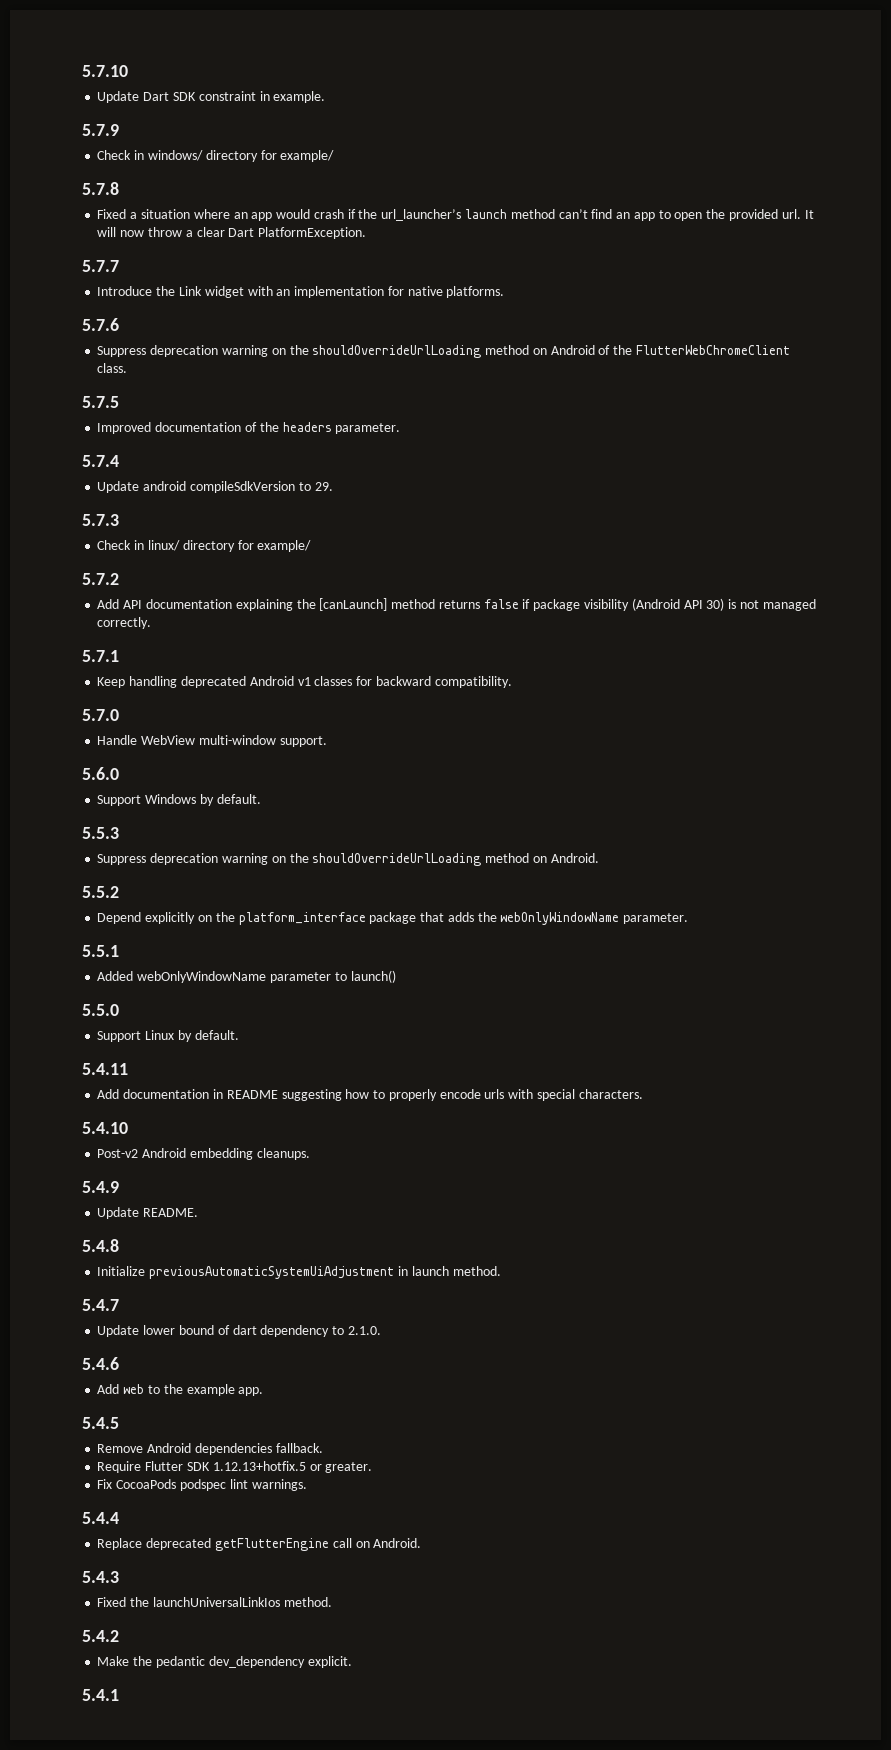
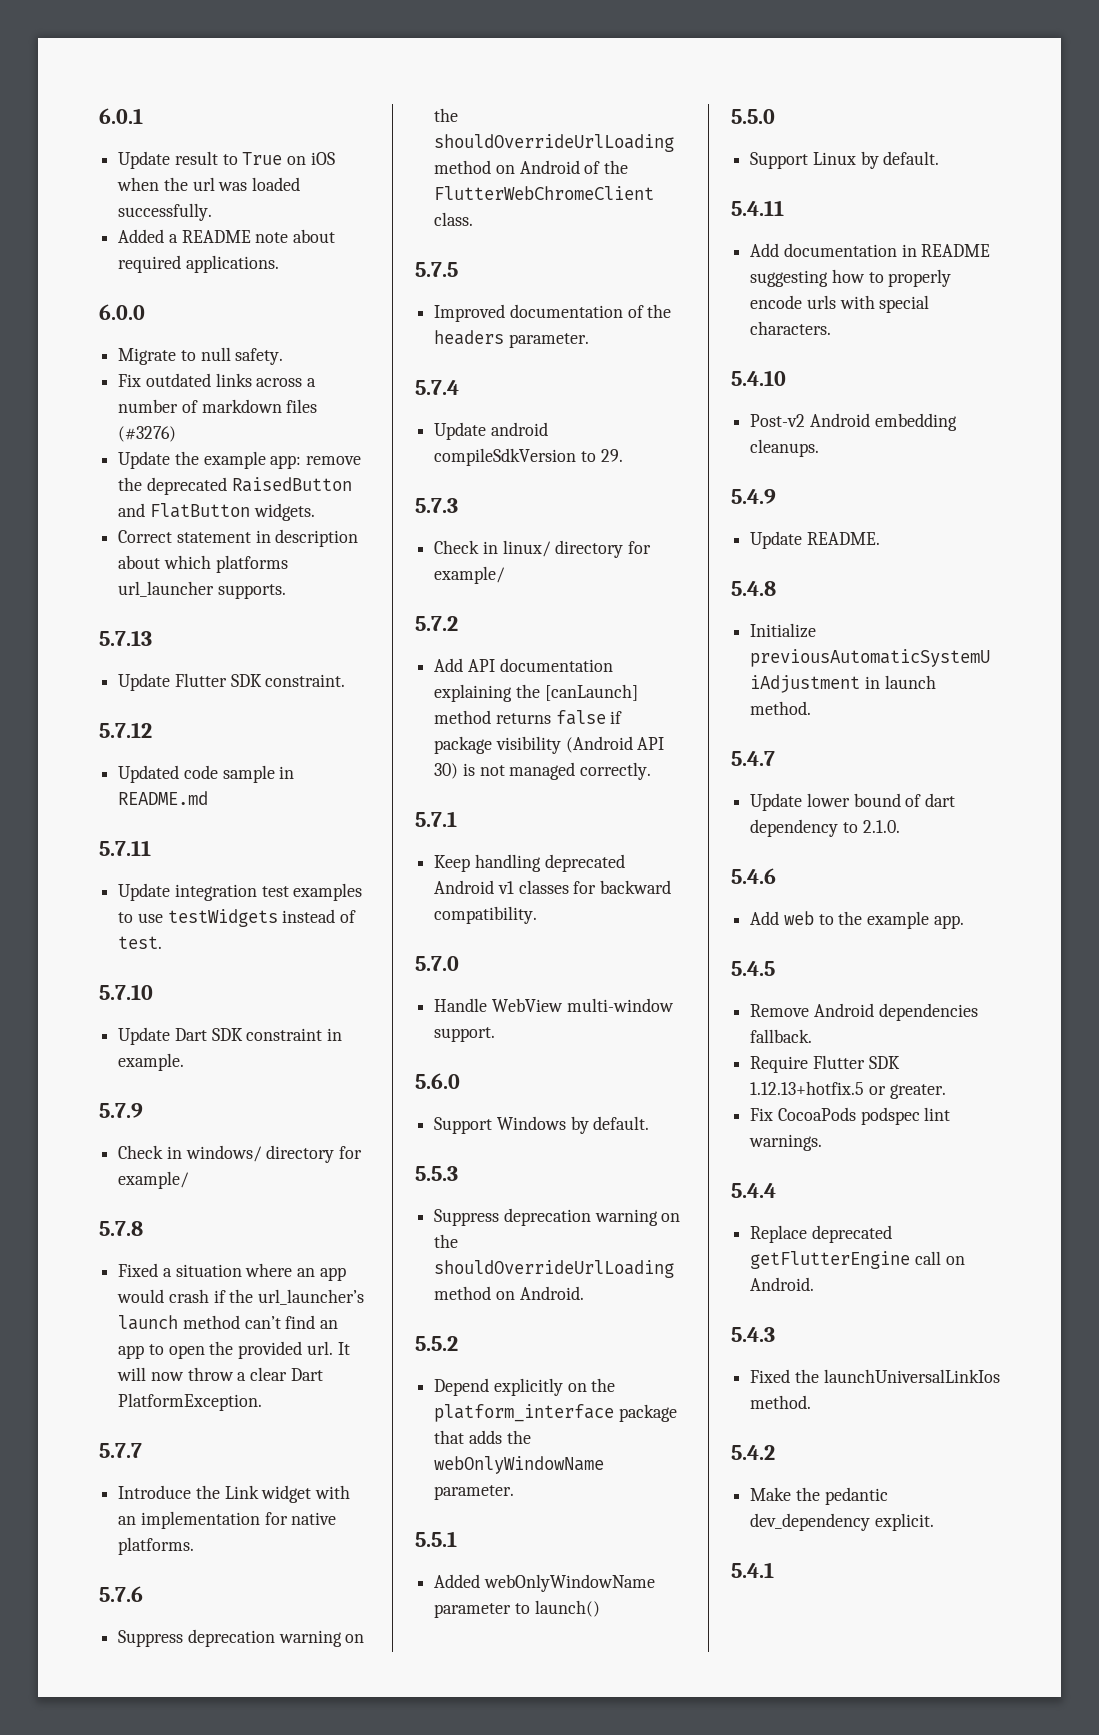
(82, 71) none -> [99,108,143,124] [118,151,335,169] [117,177,301,191] [118,203,213,221] [118,229,336,243] [118,255,279,273] [99,304,145,320] [118,347,284,365] [118,373,317,387] [118,399,318,413] [118,426,177,442] [118,451,362,469] [118,477,352,495] [118,503,315,521] [118,529,359,547] [118,555,288,573] [118,581,286,599] [99,630,152,646] [118,673,346,691] [99,722,152,738] [118,765,295,783] [118,791,209,805] [99,840,151,856] [118,883,363,901] [118,909,357,927] [118,936,163,949] 6.0.1 // Update result to True on iOS when the url was loaded successfully. // Added a README note about required applications. // 6.0.0 // Migrate to null safety. // Fix outdated links across a number of markdown files (#3276) // Update the example app: remove the deprecated RaisedButton and FlatButton widgets. // Correct statement in description about which platforms url_launcher supports. // 5.7.13 // Update Flutter SDK constraint. // 5.7.12 // Updated code sample in README.md // 5.7.11 // Update integration test examples to use testWidgets instead of test. //

